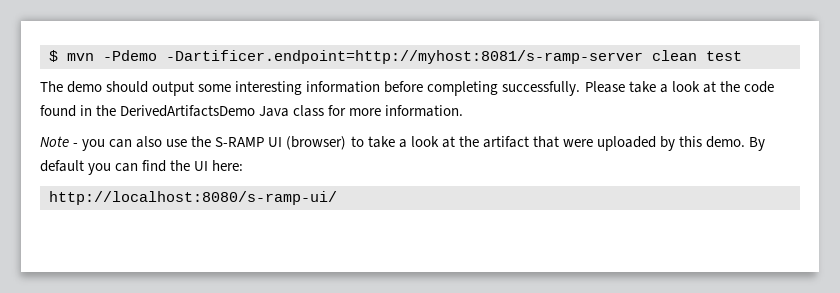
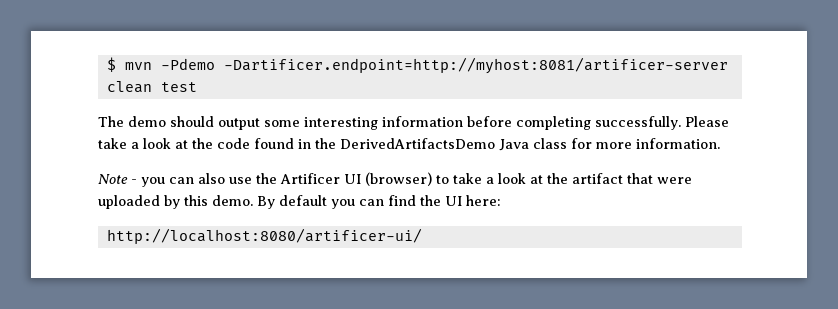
[166,50,643,64] -Dartificer.endpoint=http://myhost:8081/s-ramp-server -> [223,57,728,74] -Dartificer.endpoint=http://myhost:8081/artificer-server
[215,137,265,147] S-RAMP -> [280,173,340,184] Artificer
[49,191,337,205] http://localhost:8080/s-ramp-ui/ -> [106,228,422,244] http://localhost:8080/artificer-ui/

